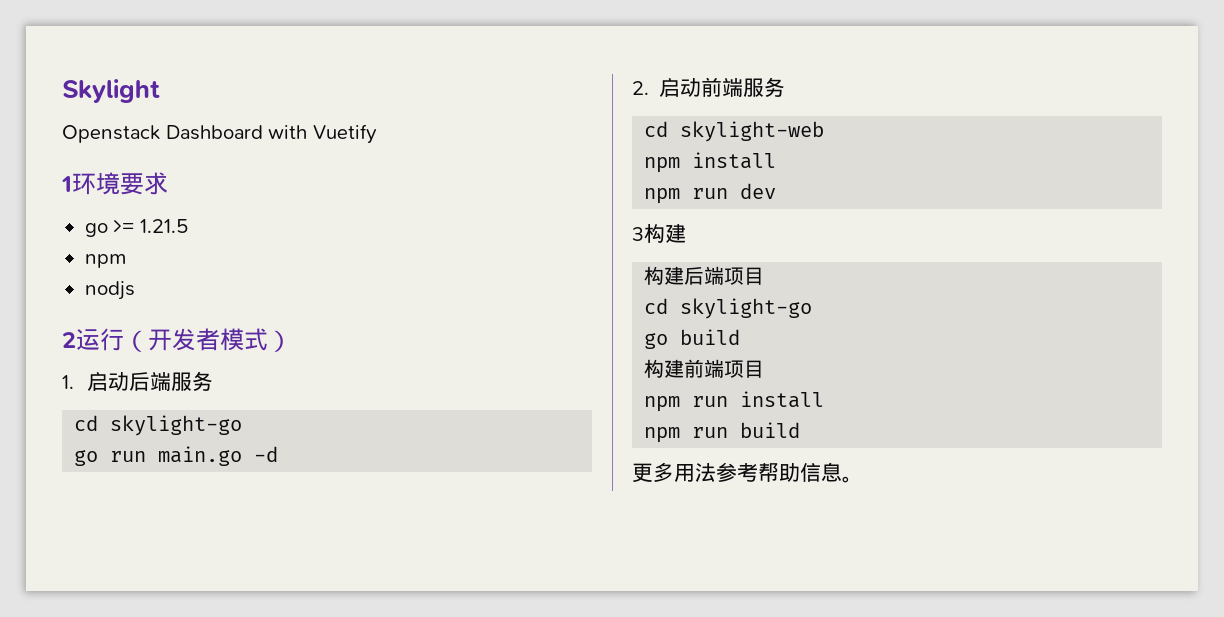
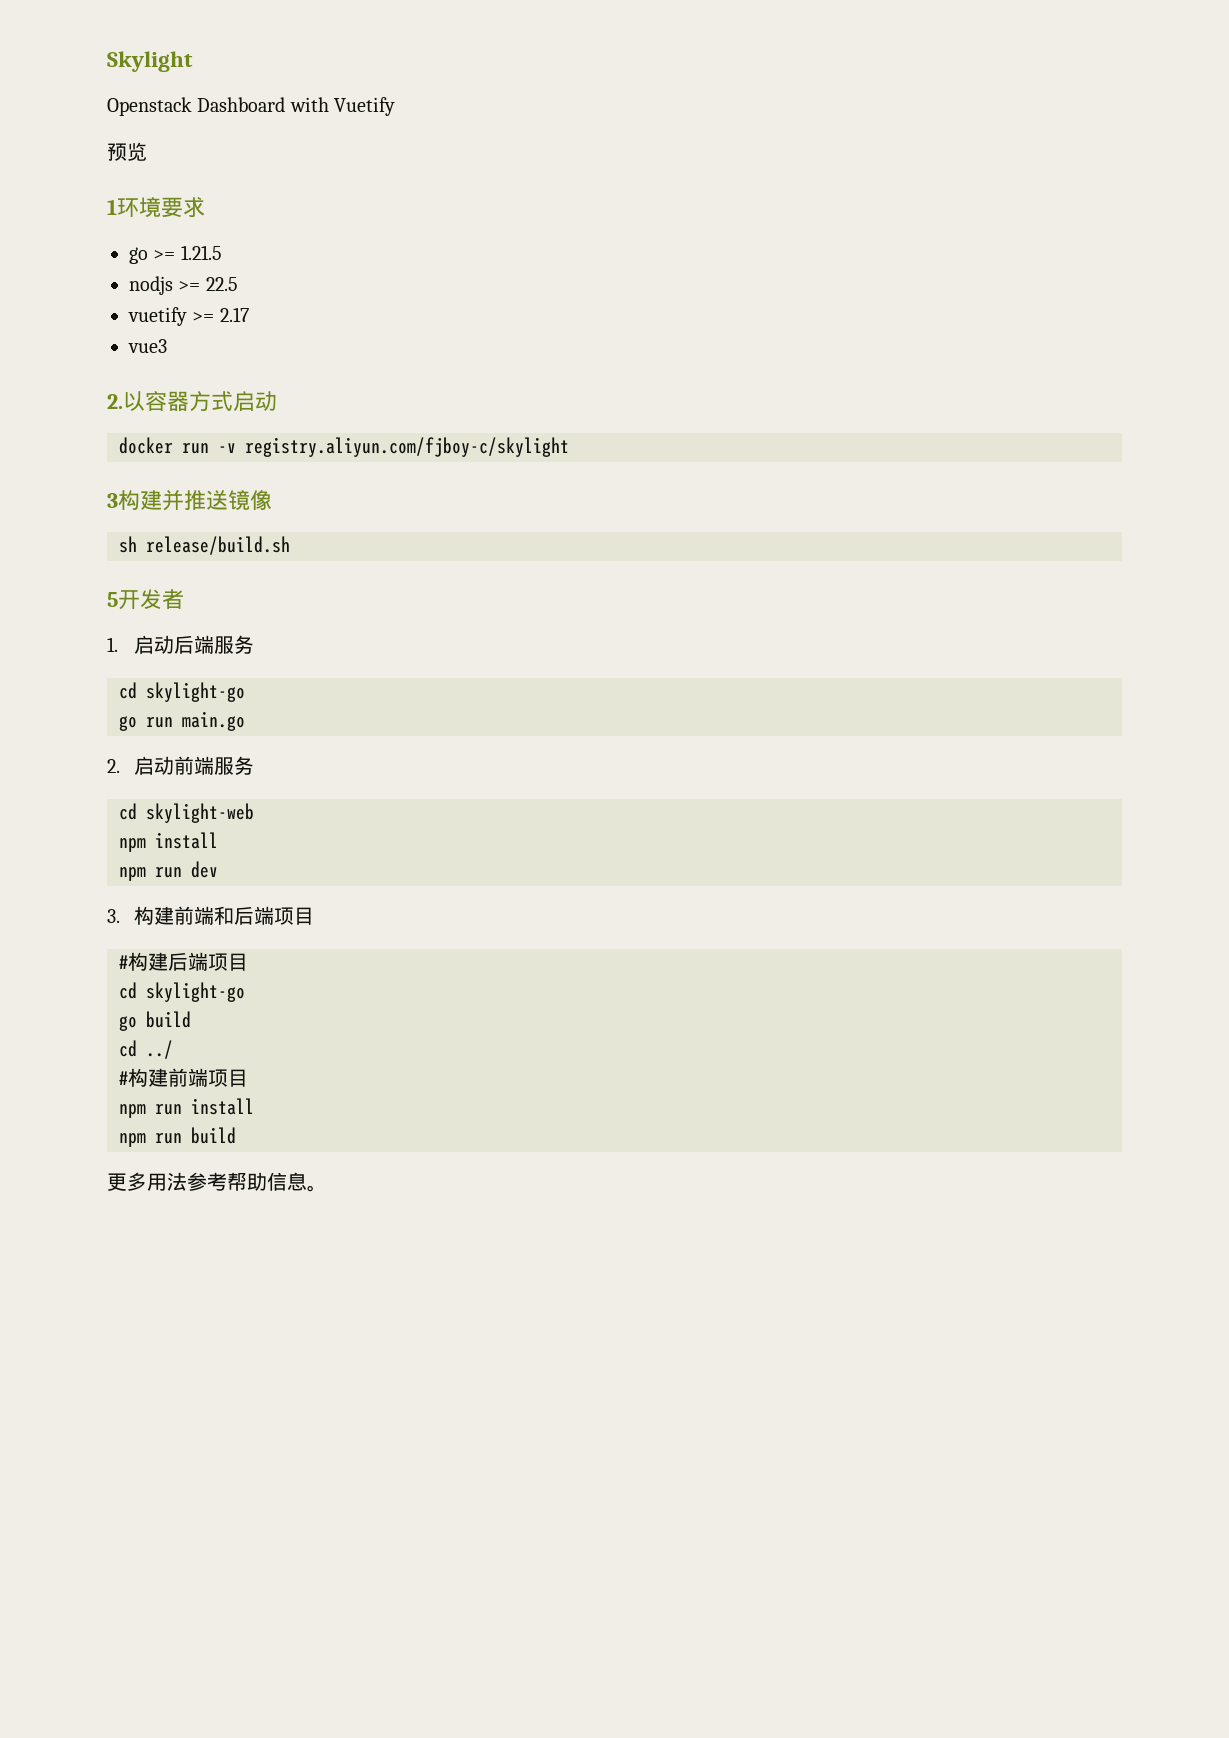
(377, 134) none -> [107,142,147,161] // 预览
[84,254,127,268] [84,281,135,300] [62,328,148,352] npm // nodjs // 2运行（ -> [129,276,238,295] [128,307,249,326] [128,339,167,353] [107,391,277,412] [119,437,569,457] [107,490,272,511] [119,536,290,555] [107,592,118,607] nodjs >= 22.5 // vuetify >= 2.17 // vue3 // 2.以容器方式启动 // docker run -v registry.aliyun.com/fjboy-c/skylight // 3构建并推送镜像 // sh release/build.sh // 5
[220,328,292,352] 模式） -> (184, 599) none
[254,446,279,462] -d -> (245, 721) none
[632,224,686,243] 3构建 // -> [107,906,315,925] [119,955,128,969] 3.构建前端和后端项目 // #
(741, 337) none -> [119,1040,173,1059] [119,1071,128,1085] cd ../ // #

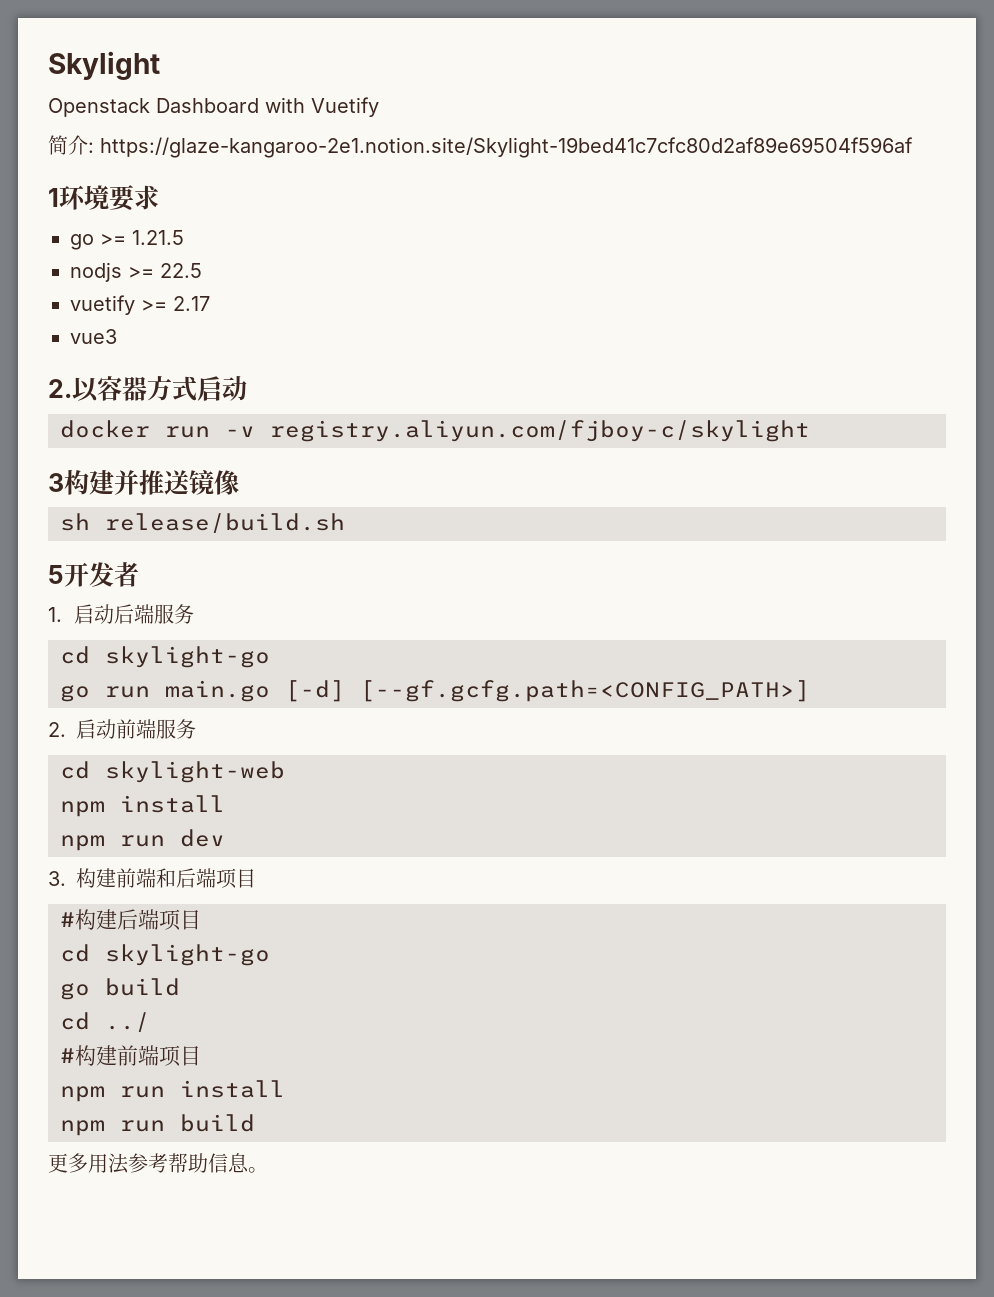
[107,142,147,161] 预览 -> [48,135,913,158] 简介: https://glaze-kangaroo-2e1.notion.site/Skylight-19bed41c7cfc80d2af89e69504f596af
(245, 721) none -> [285,680,810,702] [-d] [--gf.gcfg.path=<CONFIG_PATH>]

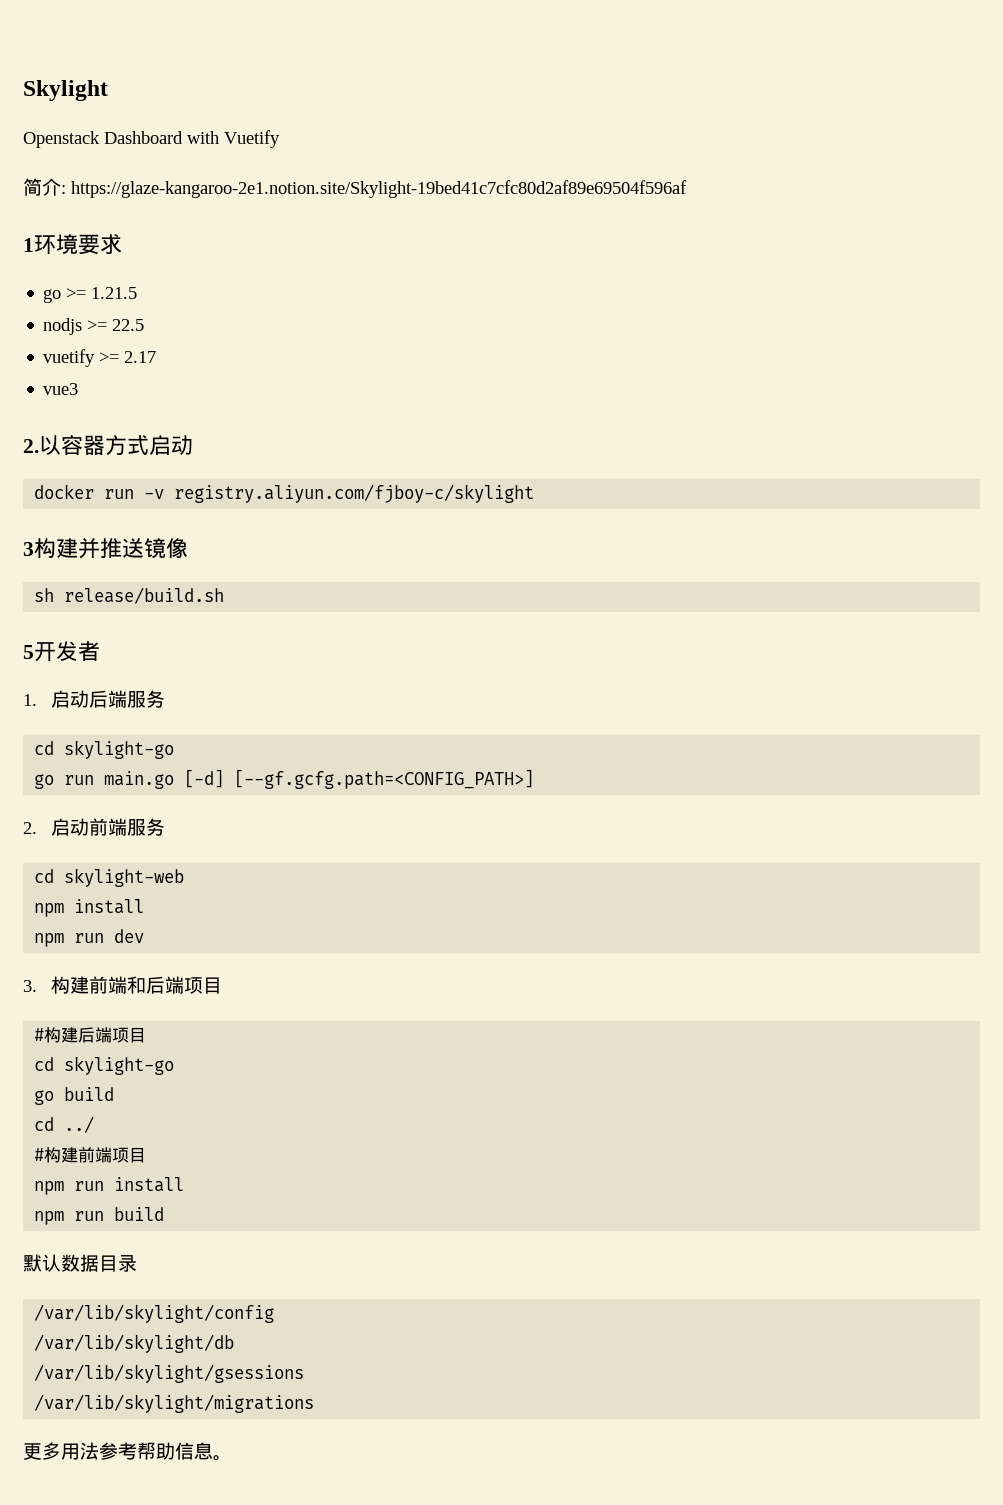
(255, 1123) none -> [23,1254,137,1272] [34,1304,275,1323] [34,1334,235,1353] [34,1364,305,1383] [34,1394,315,1413] // 默认数据目录 // /var/lib/skylight/config // /var/lib/skylight/db // /var/lib/skylight/gsessions // /var/lib/skylight/migrations

